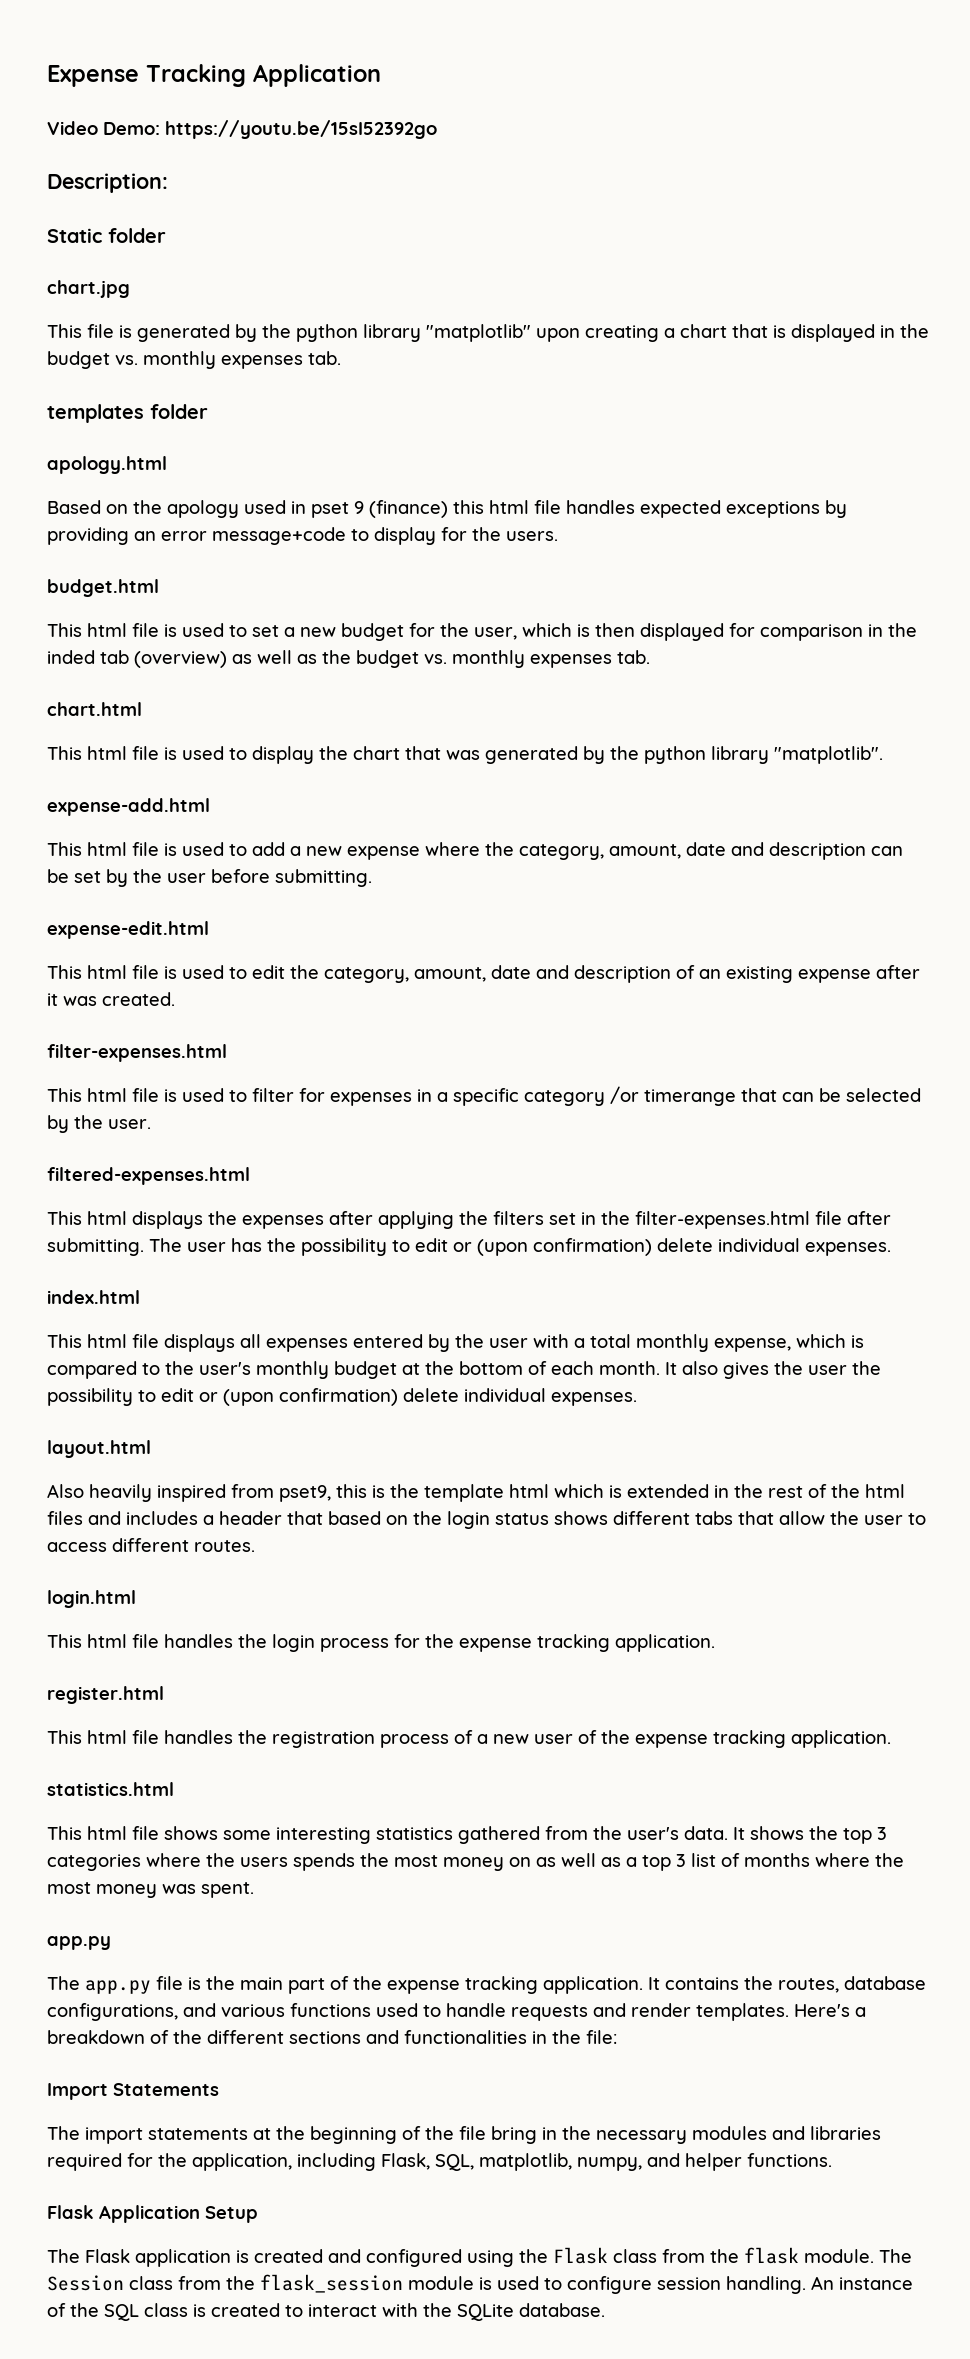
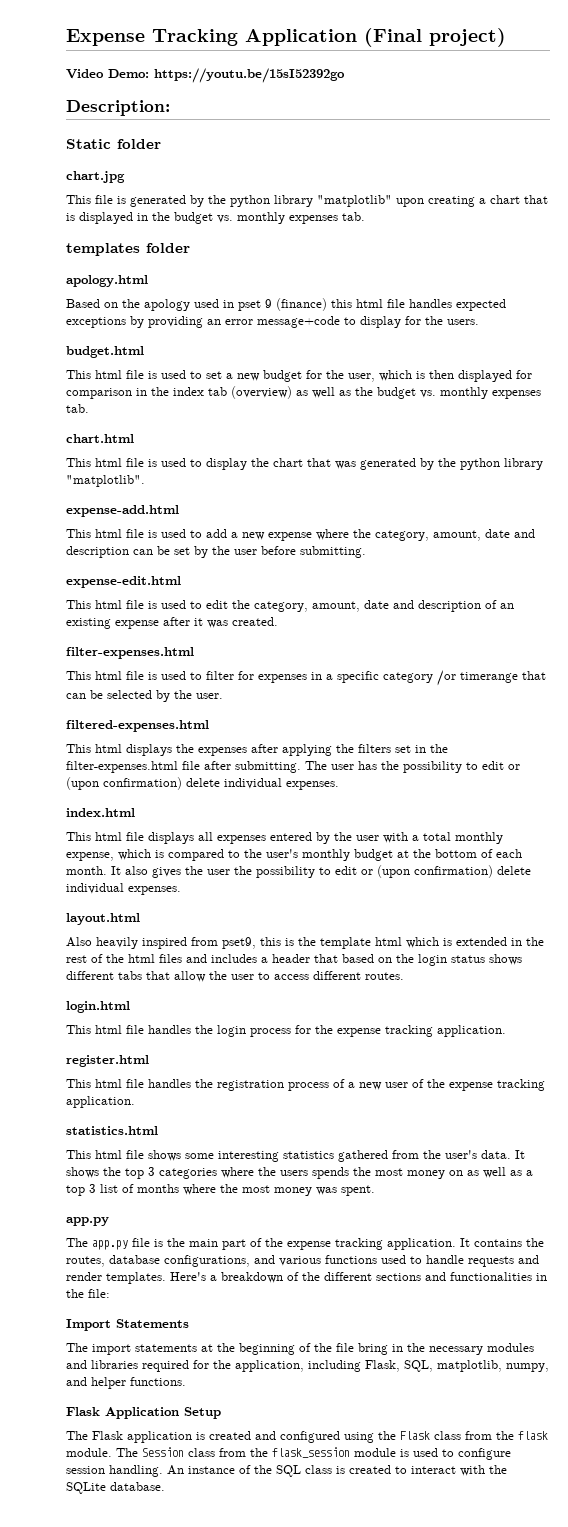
(381, 75) none -> [364,28,506,47] (Final project)
[47,650,95,664] inded -> [173,387,204,396] index

